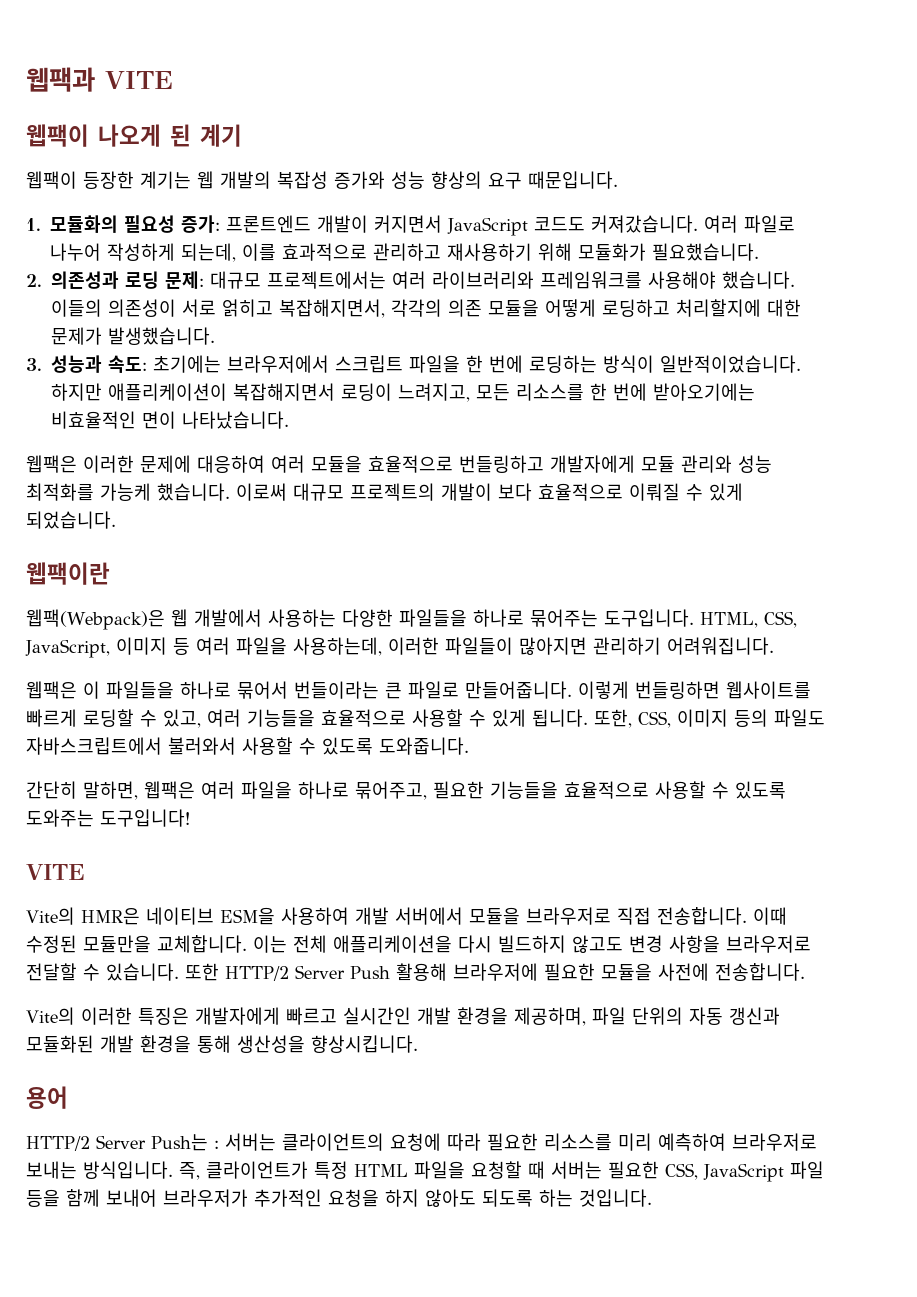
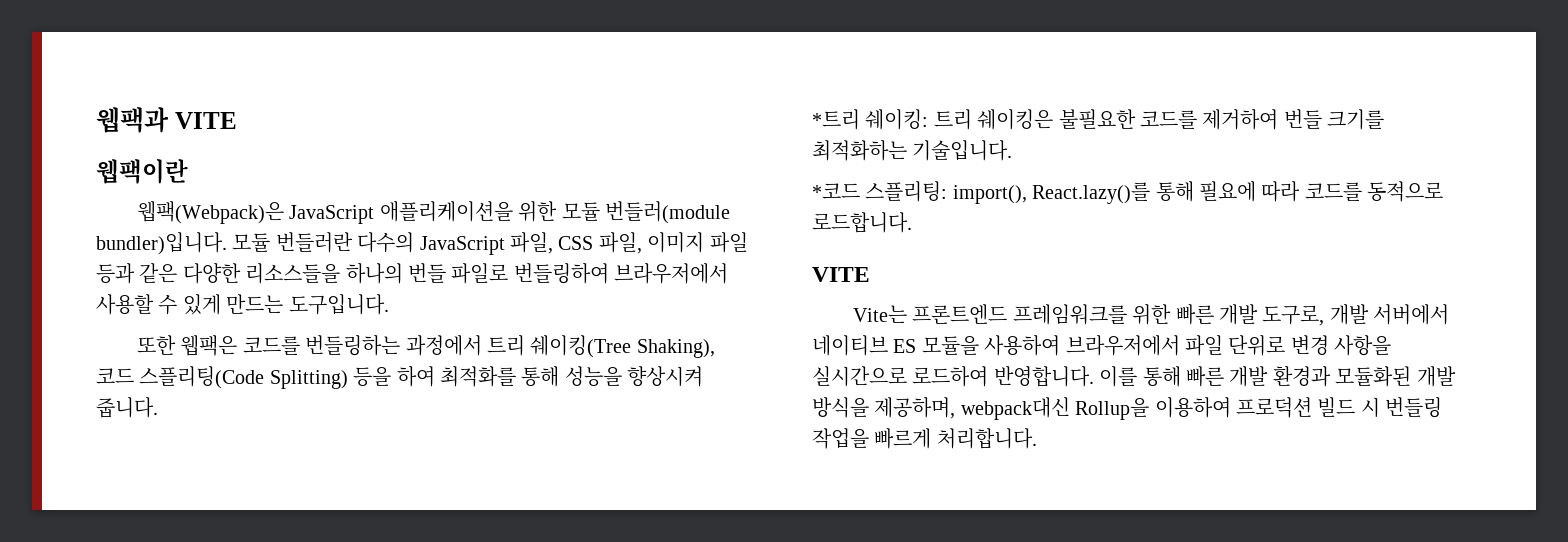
[26,124,242,147] [26,171,618,189] [26,215,795,236] [50,243,759,262] [26,271,795,289] [51,299,801,318] [51,327,215,345] [26,355,801,373] [51,383,755,402] [51,411,289,429] [26,455,772,473] [26,483,743,501] [26,511,116,529] [26,562,110,585] [26,609,797,630] [25,637,774,658] [26,681,811,699] [26,709,825,728] [26,737,469,755] [26,781,786,800] [26,809,190,827] [26,864,84,880] [26,907,787,925] [26,935,811,953] [26,963,805,981] [26,1007,780,1026] [26,1035,418,1053] [26,1086,68,1109] [26,1133,817,1151] [26,1161,824,1182] [26,1189,652,1207] 웹팩이 나오게 된 계기 // 웹팩이 등장한 계기는 웹 개발의 복잡성 증가와 성능 향상의 요구 때문입니다. // 1. 모듈화의 필요성 증가: 프론트엔드 개발이 커지면서 JavaScript 코드도 커져갔습니다. 여러 파일로 나누어 작성하게 되는데, 이를 효과적으로 관리하고 재사용하기 위해 모듈화가 필요했습니다. // 2. 의존성과 로딩 문제: 대규모 프로젝트에서는 여러 라이브러리와 프레임워크를 사용해야 했습니다. 이들의 의존성이 서로 얽히고 복잡해지면서, 각각의 의존 모듈을 어떻게 로딩하고 처리할지에 대한 문제가 발생했습니다. // 3. 성능과 속도: 초기에는 브라우저에서 스크립트 파일을 한 번에 로딩하는 방식이 일반적이었습니다. 하지만 애플리케이션이 복잡해지면서 로딩이 느려지고, 모든 리소스를 한 번에 받아오기에는 비효율적인 면이 나타났습니다. // 웹팩은 이러한 문제에 대응하여 여러 모듈을 효율적으로 번들링하고 개발자에게 모듈 관리와 성능 최적화를 가능케 했습니다. 이로써 대규모 프로젝트의 개발이 보다 효율적으로 이뤄질 수 있게 되었습니다. // 웹팩이란 // 웹팩(Webpack)은 웹 개발에서 사용하는 다양한 파일들을 하나로 묶어주는 도구입니다. HTML, CSS, JavaScript, 이미지 등 여러 파일을 사용하는데, 이러한 파일들이 많아지면 관리하기 어려워집니다. // 웹팩은 이 파일들을 하나로 묶어서 번들이라는 큰 파일로 만들어줍니다. 이렇게 번들링하면 웹사이트를 빠르게 로딩할 수 있고, 여러 기능들을 효율적으로 사용할 수 있게 됩니다. 또한, CSS, 이미지 등의 파일도 자바스크립트에서 불러와서 사용할 수 있도록 도와줍니다. // 간단히 말하면, 웹팩은 여러 파일을 하나로 묶어주고, 필요한 기능들을 효율적으로 사용할 수 있도록 도와주는 도구입니다! // VITE // Vite의 HMR은 네이티브 ESM을 사용하여 개발 서버에서 모듈을 브라우저로 직접 전송합니다. 이때 수정된 모듈만을 교체합니다. 이는 전체 애플리케이션을 다시 빌드하지 않고도 변경 사항을 브라우저로 전달할 수 있습니다. 또한 HTTP/2 Server Push 활용해 브라우저에 필요한 모듈을 사전에 전송합니다. // Vite의 이러한 특징은 개발자에게 빠르고 실시간인 개발 환경을 제공하며, 파일 단위의 자동 갱신과 모듈화된 개발 환경을 통해 생산성을 향상시킵니다. // 용어 // HTTP/2 Server Push는 : 서버는 클라이언트의 요청에 따라 필요한 리소스를 미리 예측하여 브라우저로 보내는 방식입니다. 즉, 클라이언트가 특정 HTML 파일을 요청할 때 서버는 필요한 CSS, JavaScript 파일 등을 함께 보내어 브라우저가 추가적인 요청을 하지 않아도 되도록 하는 것입니다. -> [96,159,188,184] [136,201,730,224] [96,232,748,255] [96,263,729,284] [96,294,389,315] [136,335,715,358] [96,366,704,389] [96,397,158,418] [812,109,1385,130] [812,140,1013,161] [812,181,1444,204] [812,212,912,233] [812,267,870,282] [852,304,1450,326] [812,335,1392,356] [812,366,1456,387] [812,397,1443,420] [812,428,1037,449] 웹팩이란 // 웹팩(Webpack)은 JavaScript 애플리케이션을 위한 모듈 번들러(module bundler)입니다. 모듈 번들러란 다수의 JavaScript 파일, CSS 파일, 이미지 파일 등과 같은 다양한 리소스들을 하나의 번들 파일로 번들링하여 브라우저에서 사용할 수 있게 만드는 도구입니다. // 또한 웹팩은 코드를 번들링하는 과정에서 트리 쉐이킹(Tree Shaking), 코드 스플리팅(Code Splitting) 등을 하여 최적화를 통해 성능을 향상시켜 줍니다. // *트리 쉐이킹: 트리 쉐이킹은 불필요한 코드를 제거하여 번들 크기를 최적화하는 기술입니다. // *코드 스플리팅: import(), React.lazy()를 통해 필요에 따라 코드를 동적으로 로드합니다. // VITE // Vite는 프론트엔드 프레임워크를 위한 빠른 개발 도구로, 개발 서버에서 네이티브 ES 모듈을 사용하여 브라우저에서 파일 단위로 변경 사항을 실시간으로 로드하여 반영합니다. 이를 통해 빠른 개발 환경과 모듈화된 개발 방식을 제공하며, webpack대신 Rollup을 이용하여 프로덕션 빌드 시 번들링 작업을 빠르게 처리합니다.

